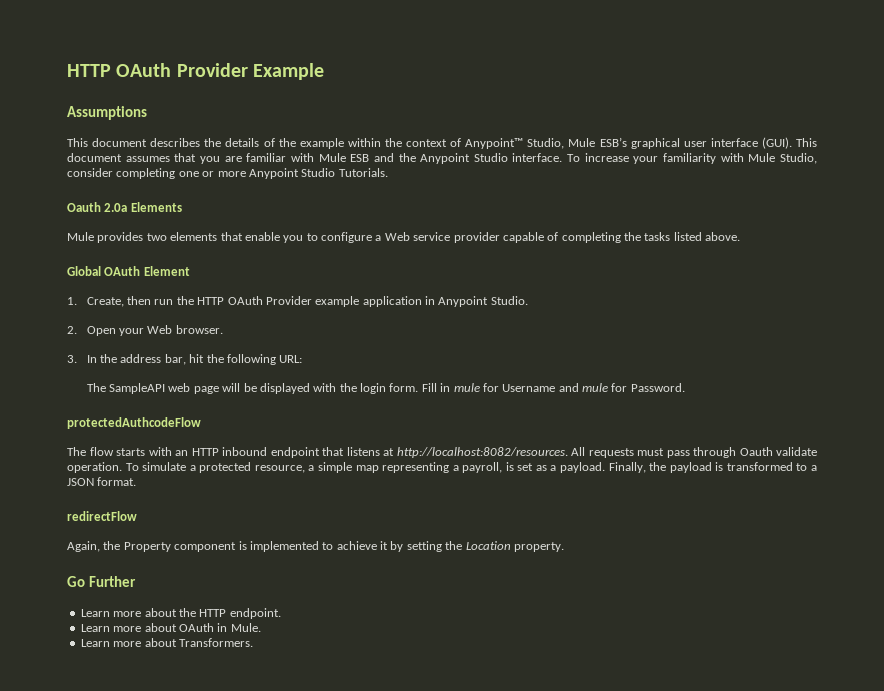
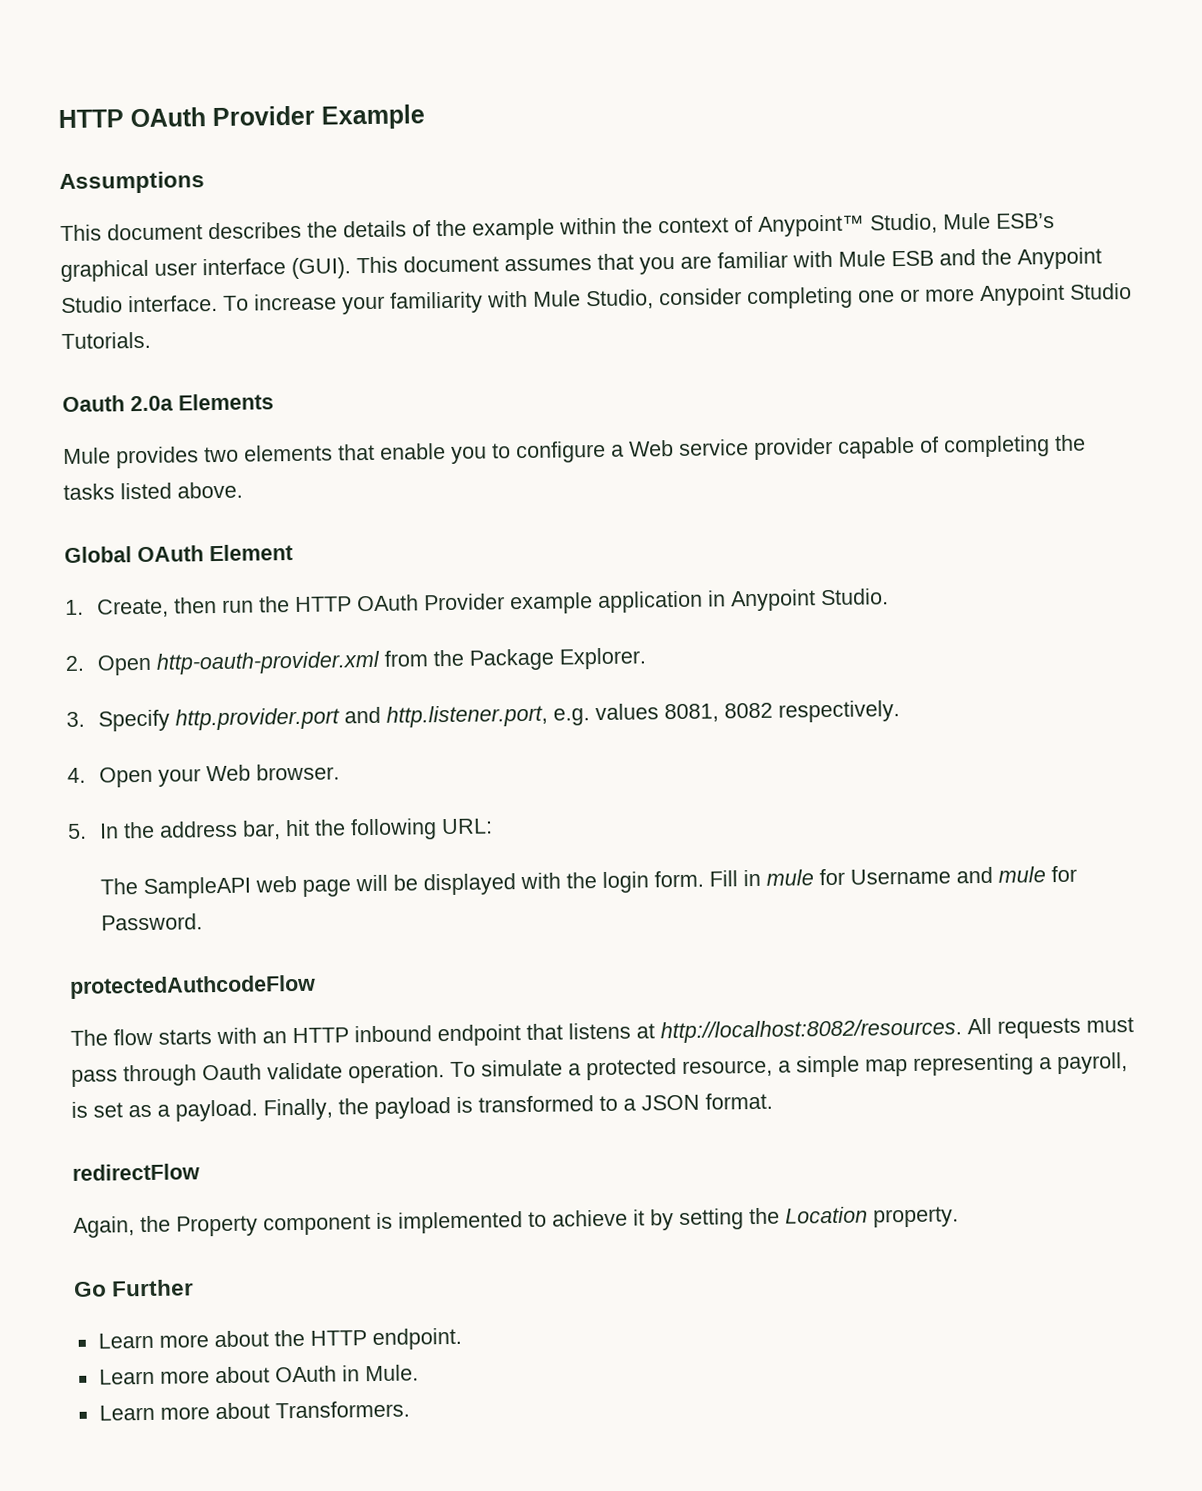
(116, 331) none -> [155,647,646,675] [66,700,900,732] [67,766,153,788] http-oauth-provider.xml from the Package Explorer. // 3. Specify http.provider.port and http.listener.port, e.g. values 8081, 8082 respectively. // 4. Open
[67,355,77,363] 3. -> [67,823,87,839] 5.

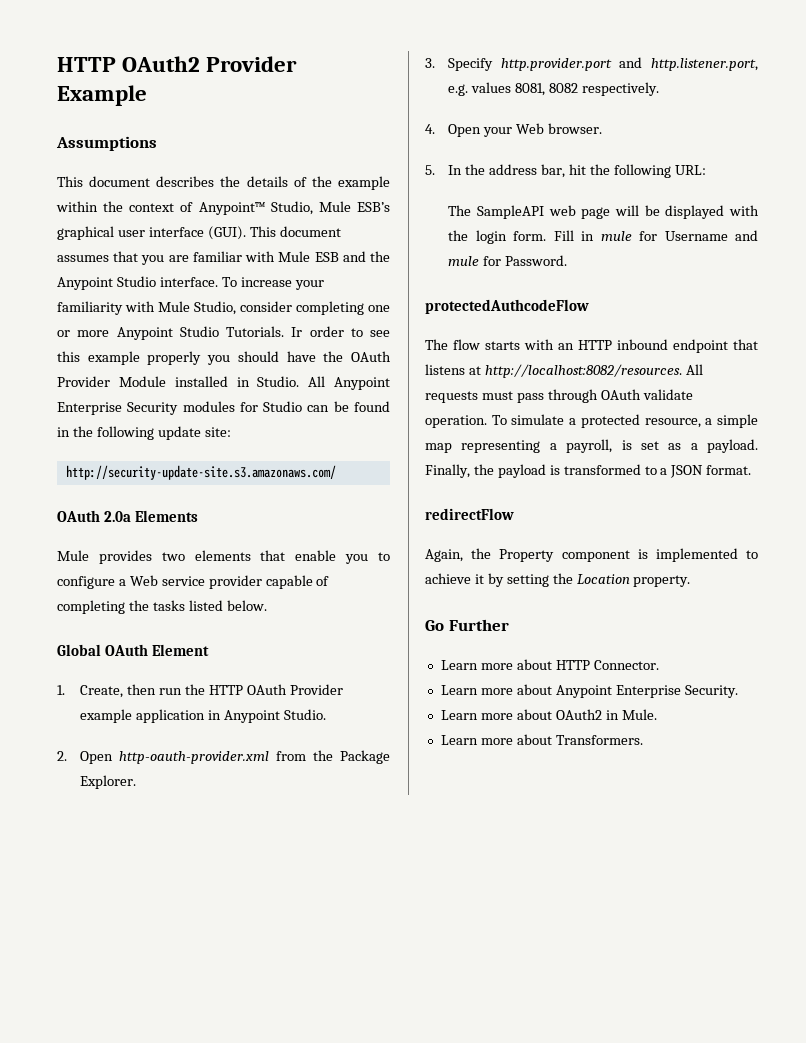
[58,107,206,129] HTTP OAuth -> [57,56,201,72] HTTP OAuth2
[62,395,125,413] // Oauth -> [291,326,390,337] [57,351,392,365] [57,376,390,390] [57,401,390,415] [57,426,231,440] [65,465,336,480] [57,510,100,522] Ir order to see this example properly you should have the OAuth Provider Module installed in Studio. All Anypoint Enterprise Security modules for Studio can be found in the following update site: // http://security-update-site.s3.amazonaws.com/ // OAuth
[177,481,243,499] above. -> [226,600,267,611] below.
[202,1063,262,1081] Oauth -> [600,389,641,400] OAuth
[273,1327,462,1351] [98,1365,337,1385] the HTTP endpoint. // Learn more about OAuth -> [555,660,659,670] [440,684,738,698] [440,709,602,720] HTTP Connector. // Learn more about Anypoint Enterprise Security. // Learn more about OAuth2

